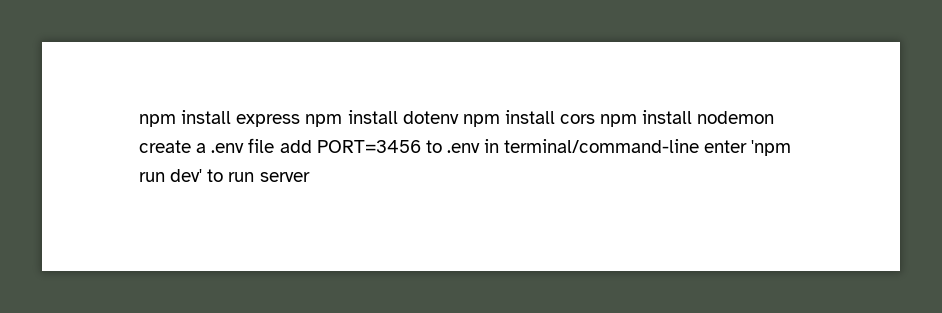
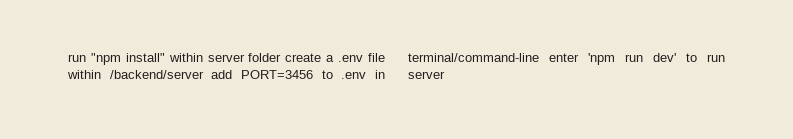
[139,110,775,127] npm install express npm install dotenv npm install cors npm install nodemon -> [68,53,282,65] run "npm install" within server folder
(275, 145) none -> [67,70,204,79] within /backend/server

